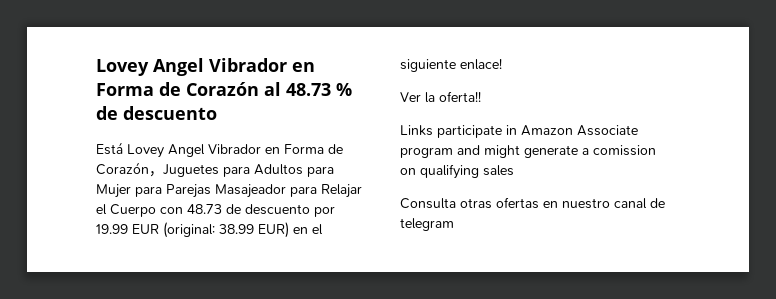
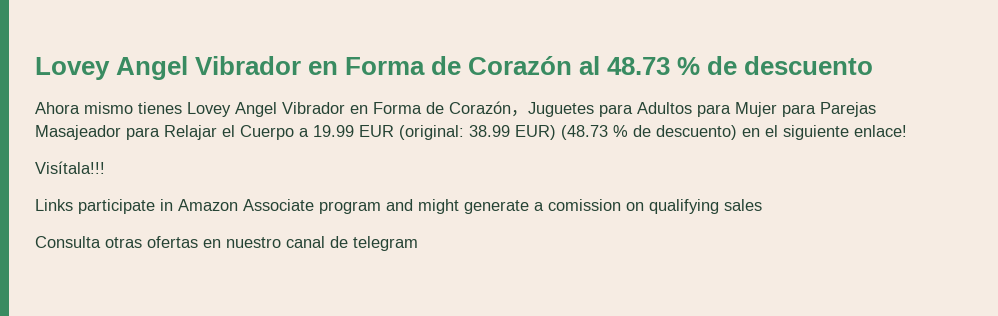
[96,142,123,155] Está -> [35,102,182,114] Ahora mismo tienes
[160,204,335,217] con 48.73 de descuento por -> [299,128,309,137] a
(289, 230) none -> [561,125,737,140] (48.73 % de descuento)
[400,91,481,103] Ver la oferta!! -> [35,161,105,174] Visítala!!!

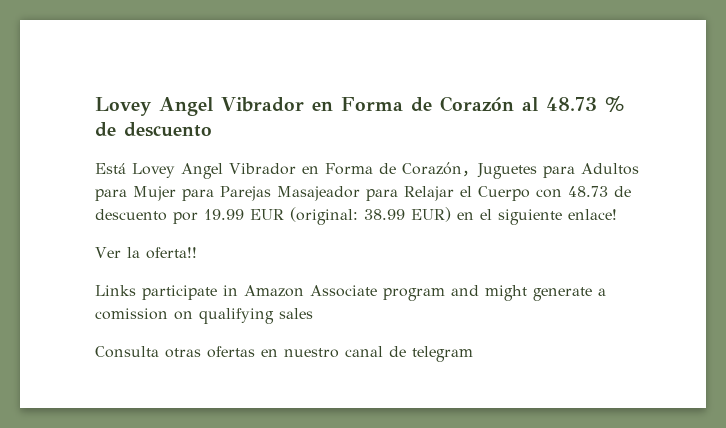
[35,102,182,114] Ahora mismo tienes -> [95,163,126,174] Está
[299,128,309,137] a -> [536,186,631,198] [95,209,198,224] con 48.73 de descuento por
[561,125,737,140] (48.73 % de descuento) -> (451, 214) none
[35,161,105,174] Visítala!!! -> [95,247,197,259] Ver la oferta!!

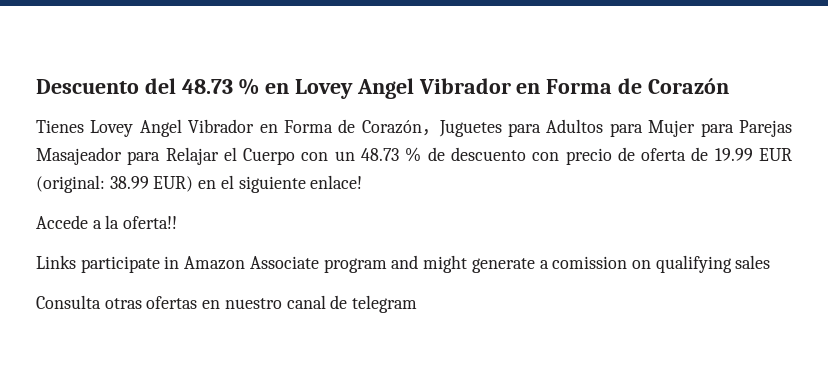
[95,95,624,116] [95,122,212,137] [95,163,126,174] Lovey Angel Vibrador en Forma de Corazón al 48.73 % de descuento // Está -> [36,78,729,99] [36,120,84,133] Descuento del 48.73 % en Lovey Angel Vibrador en Forma de Corazón // Tienes
[568,186,631,197] [95,209,198,224] 48.73 de descuento por -> [334,147,709,165] un 48.73 % de descuento con precio de oferta de
[95,247,121,258] Ver -> [36,215,102,229] Accede a

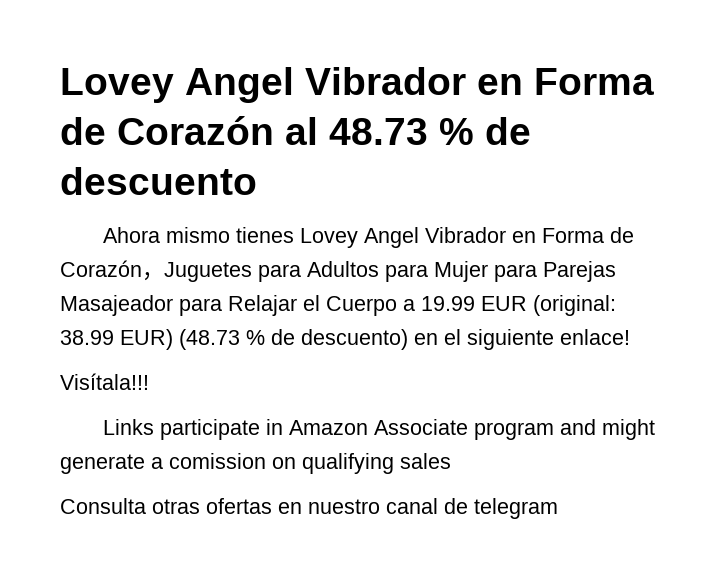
[36,78,729,99] [36,120,84,133] Descuento del 48.73 % en Lovey Angel Vibrador en Forma de Corazón // Tienes -> [60,67,654,103] [60,116,531,145] [60,167,257,195] [102,227,294,243] Lovey Angel Vibrador en Forma de Corazón al 48.73 % de descuento // Ahora mismo tienes
[301,147,709,165] con un 48.73 % de descuento con precio de oferta de -> [403,299,415,311] a
(194, 184) none -> [179,329,408,350] (48.73 % de descuento)
[36,215,178,229] Accede a la oferta!! -> [60,373,149,390] Visítala!!!

